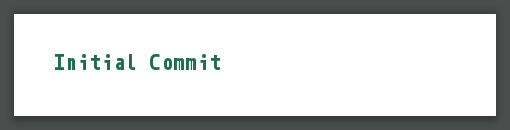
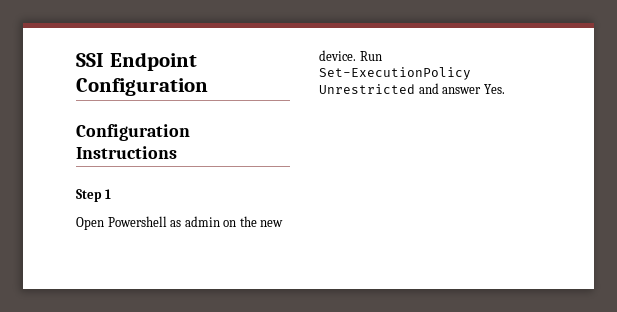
[53,54,221,70] Initial Commit -> [76,52,197,71] [76,78,208,96] [76,124,190,141] [76,146,177,159] [76,189,111,202] [76,216,284,230] [319,50,382,61] [319,67,471,80] [319,83,505,94] SSI Endpoint Configuration // Configuration Instructions // Step 1 // Open Powershell as admin on the new device. Run Set-ExecutionPolicy Unrestricted and answer Yes.

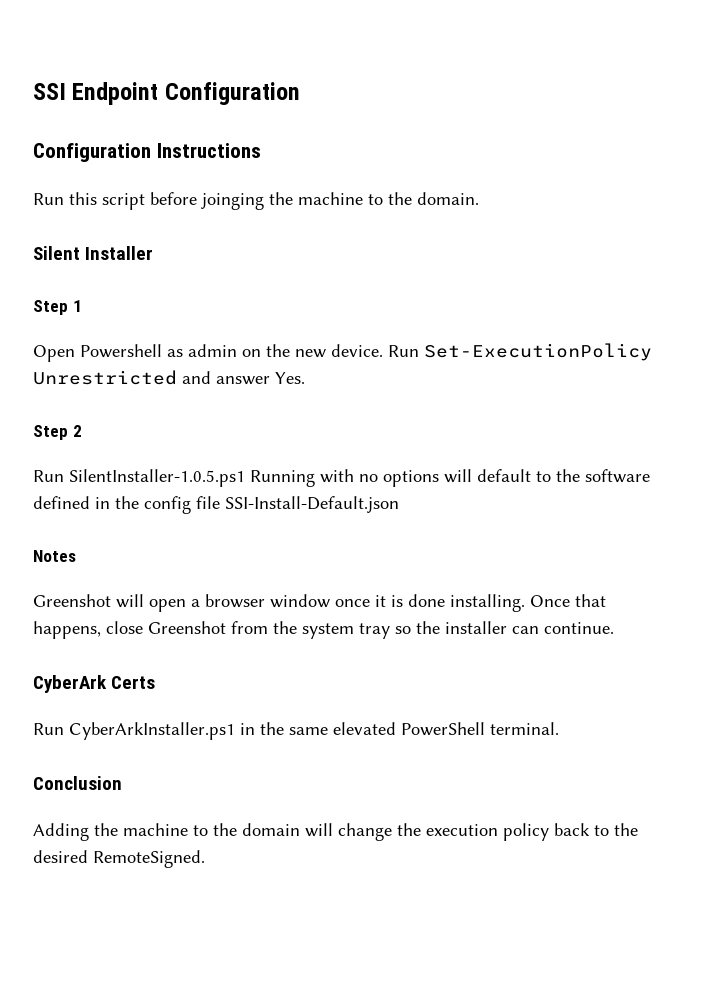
(177, 152) none -> [33,192,479,210] [33,246,154,260] // Run this script before joinging the machine to the domain. // Silent Installer
(505, 89) none -> [33,425,82,440] [33,469,650,487] [33,496,399,514] [33,550,76,562] [33,594,606,612] [33,621,614,639] [33,675,156,693] [33,722,559,740] [33,776,122,790] [33,823,638,841] [33,850,205,868] // Step 2 // Run SilentInstaller-1.0.5.ps1 Running with no options will default to the software defined in the config file SSI-Install-Default.json // Notes // Greenshot will open a browser window once it is done installing. Once that happens, close Greenshot from the system tray so the installer can continue. // CyberArk Certs // Run CyberArkInstaller.ps1 in the same elevated PowerShell terminal. // Conclusion // Adding the machine to the domain will change the execution policy back to the desired RemoteSigned.

